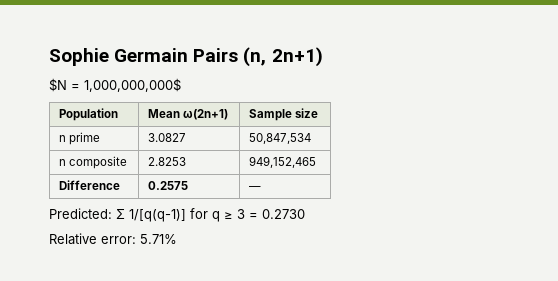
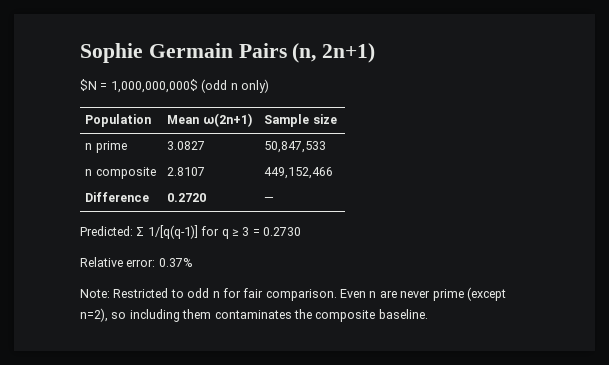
(181, 85) none -> [201,79,269,93] (odd n only)
[248,133,311,144] 50,847,534 -> [264,141,327,153] 50,847,533
[147,157,186,166] [248,156,316,168] 2.8253 | 949,152,465 -> [167,167,206,176] [264,167,334,179] 2.8107 | 449,152,466
[147,181,188,190] 0.2575 -> [167,193,207,202] 0.2720
[140,234,177,244] 5.71% -> [158,258,193,267] [80,287,506,301] [80,308,428,322] 0.37% // Note: Restricted to odd n for fair comparison. Even n are never prime (except n=2), so including them contaminates the composite baseline.

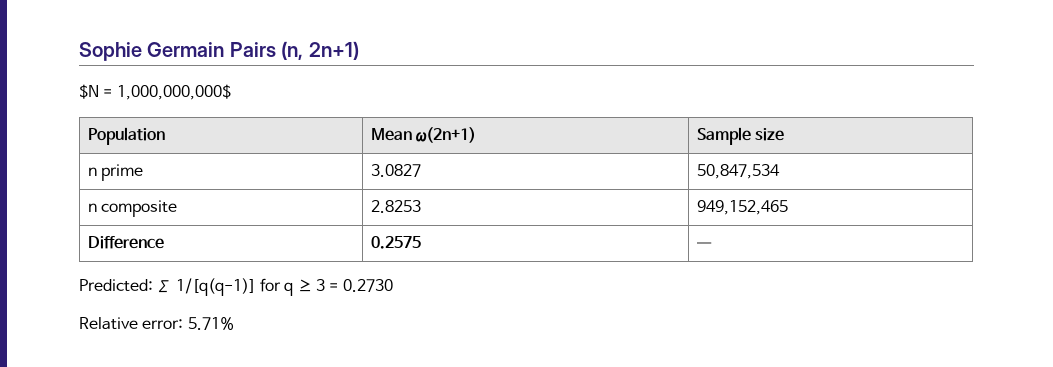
[201,79,269,93] (odd n only) -> (231, 92) none
[264,141,327,153] 50,847,533 -> [696,164,780,179] 50,847,534
[167,167,206,176] [264,167,334,179] 2.8107 | 449,152,466 -> [370,200,421,213] [696,200,788,215] 2.8253 | 949,152,465
[167,193,207,202] 0.2720 -> [370,236,421,249] 0.2575
[158,258,193,267] [80,287,506,301] [80,308,428,322] 0.37% // Note: Restricted to odd n for fair comparison. Even n are never prime (except n=2), so including them contaminates the composite baseline. -> [187,317,234,330] 5.71%

